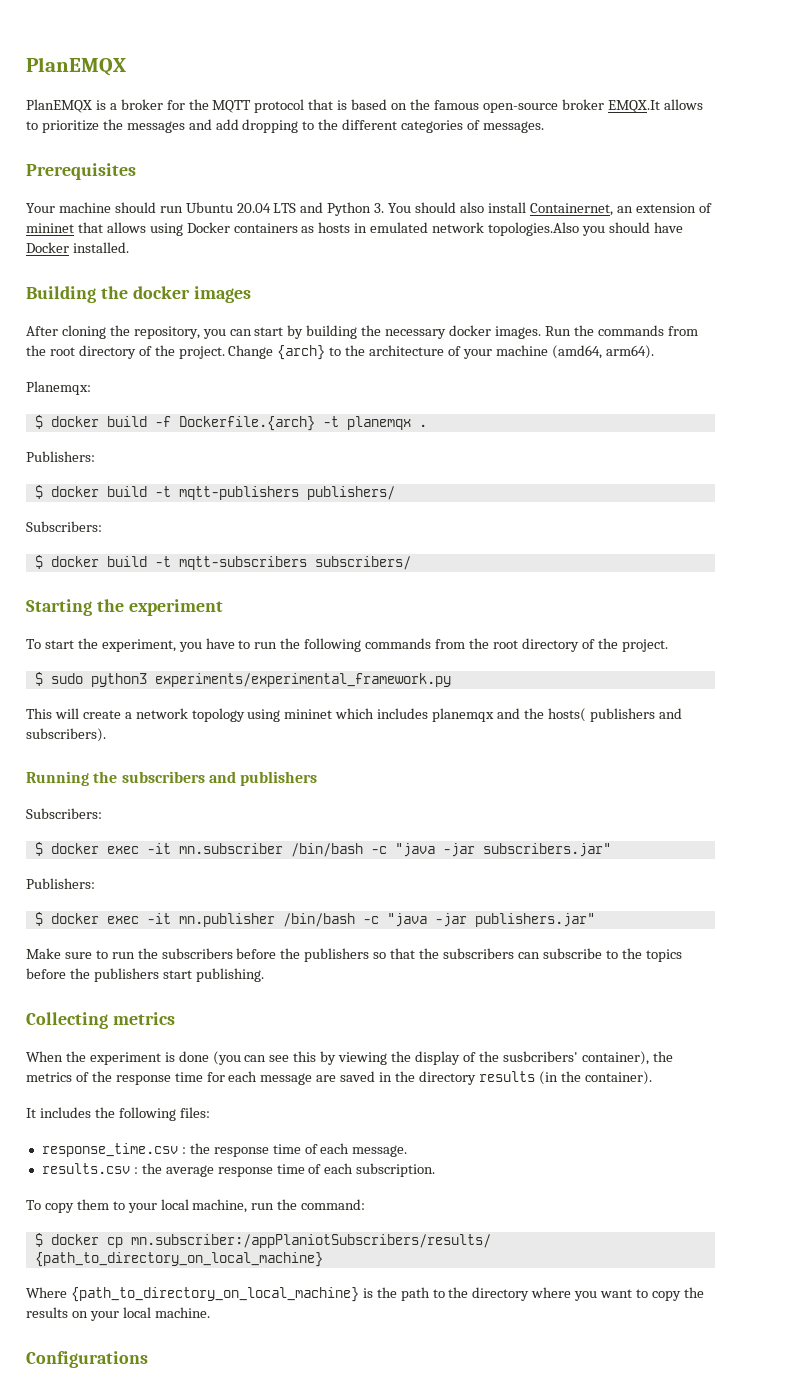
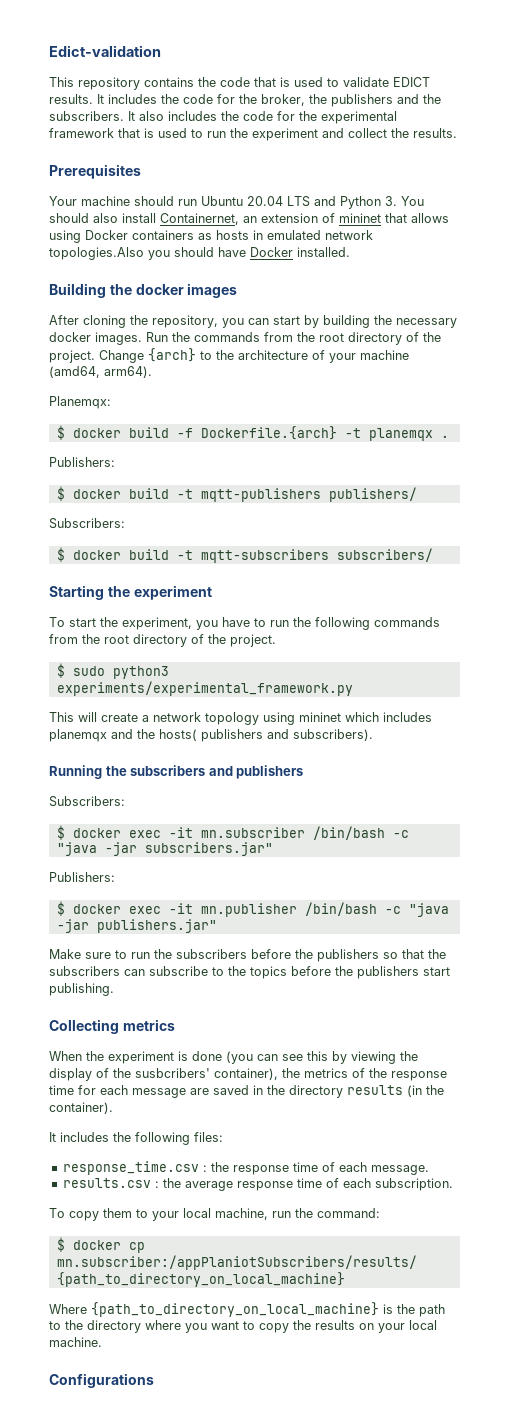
[26,57,126,76] [26,99,703,113] [26,119,544,133] PlanEMQX // PlanEMQX is a broker for the MQTT protocol that is based on the famous open-source broker EMQX.It allows to prioritize the messages and add dropping to the different categories of messages. -> [49,45,161,57] [49,77,430,90] [49,94,441,107] [49,111,397,124] [49,128,457,141] Edict-validation // This repository contains the code that is used to validate EDICT results. It includes the code for the broker, the publishers and the subscribers. It also includes the code for the experimental framework that is used to run the experiment and collect the results.

